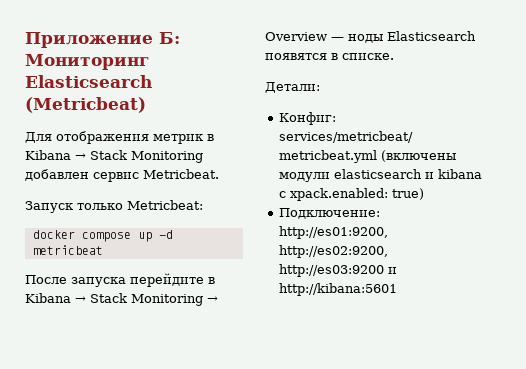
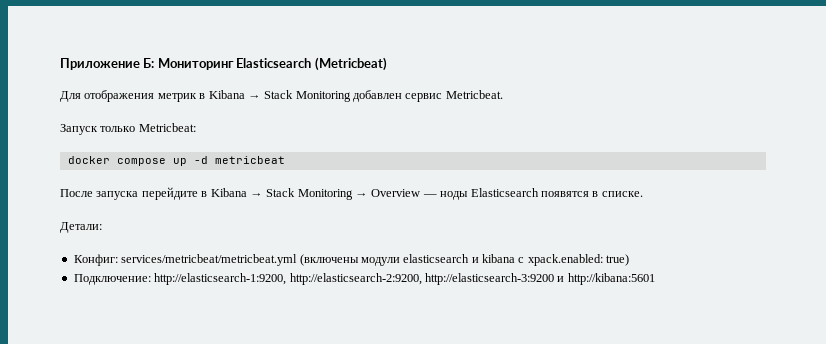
[278,226,388,239] [278,245,388,258] [278,264,384,277] http://es01:9200, http://es02:9200, http://es03:9200 -> [154,273,554,285] http://elasticsearch-1:9200, http://elasticsearch-2:9200, http://elasticsearch-3:9200

